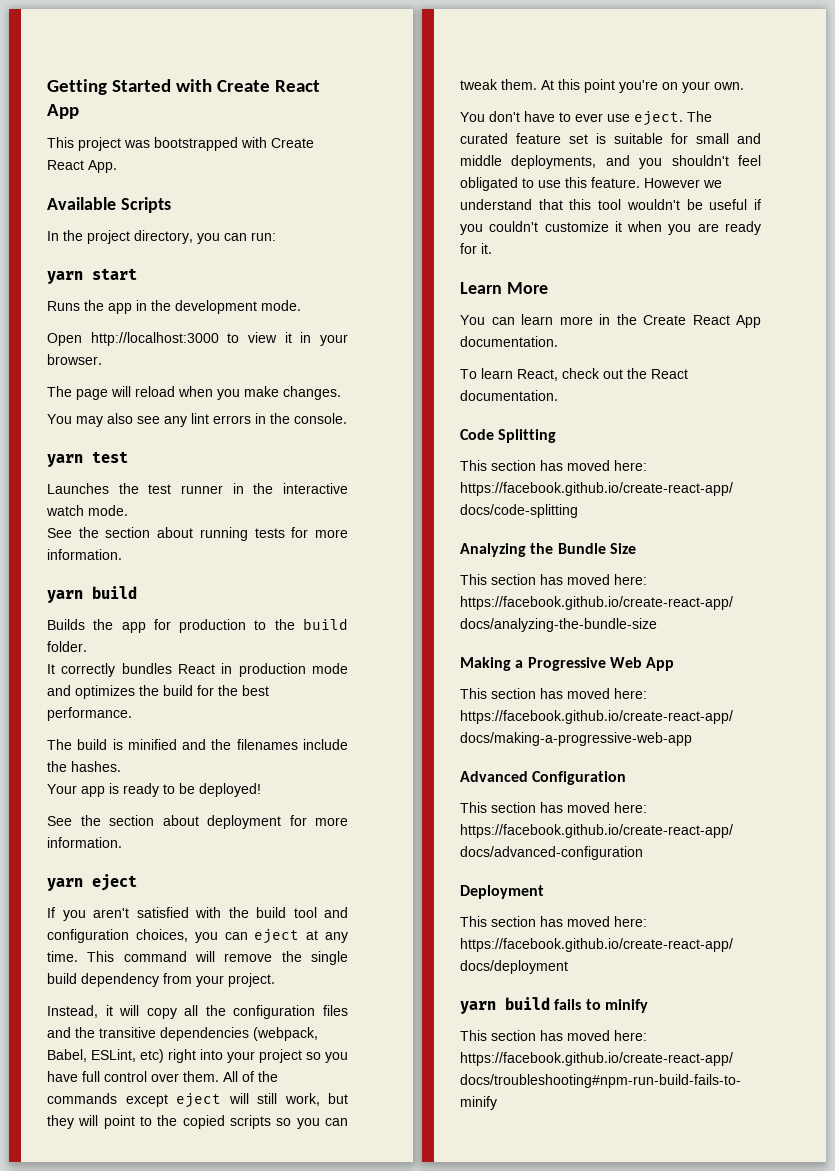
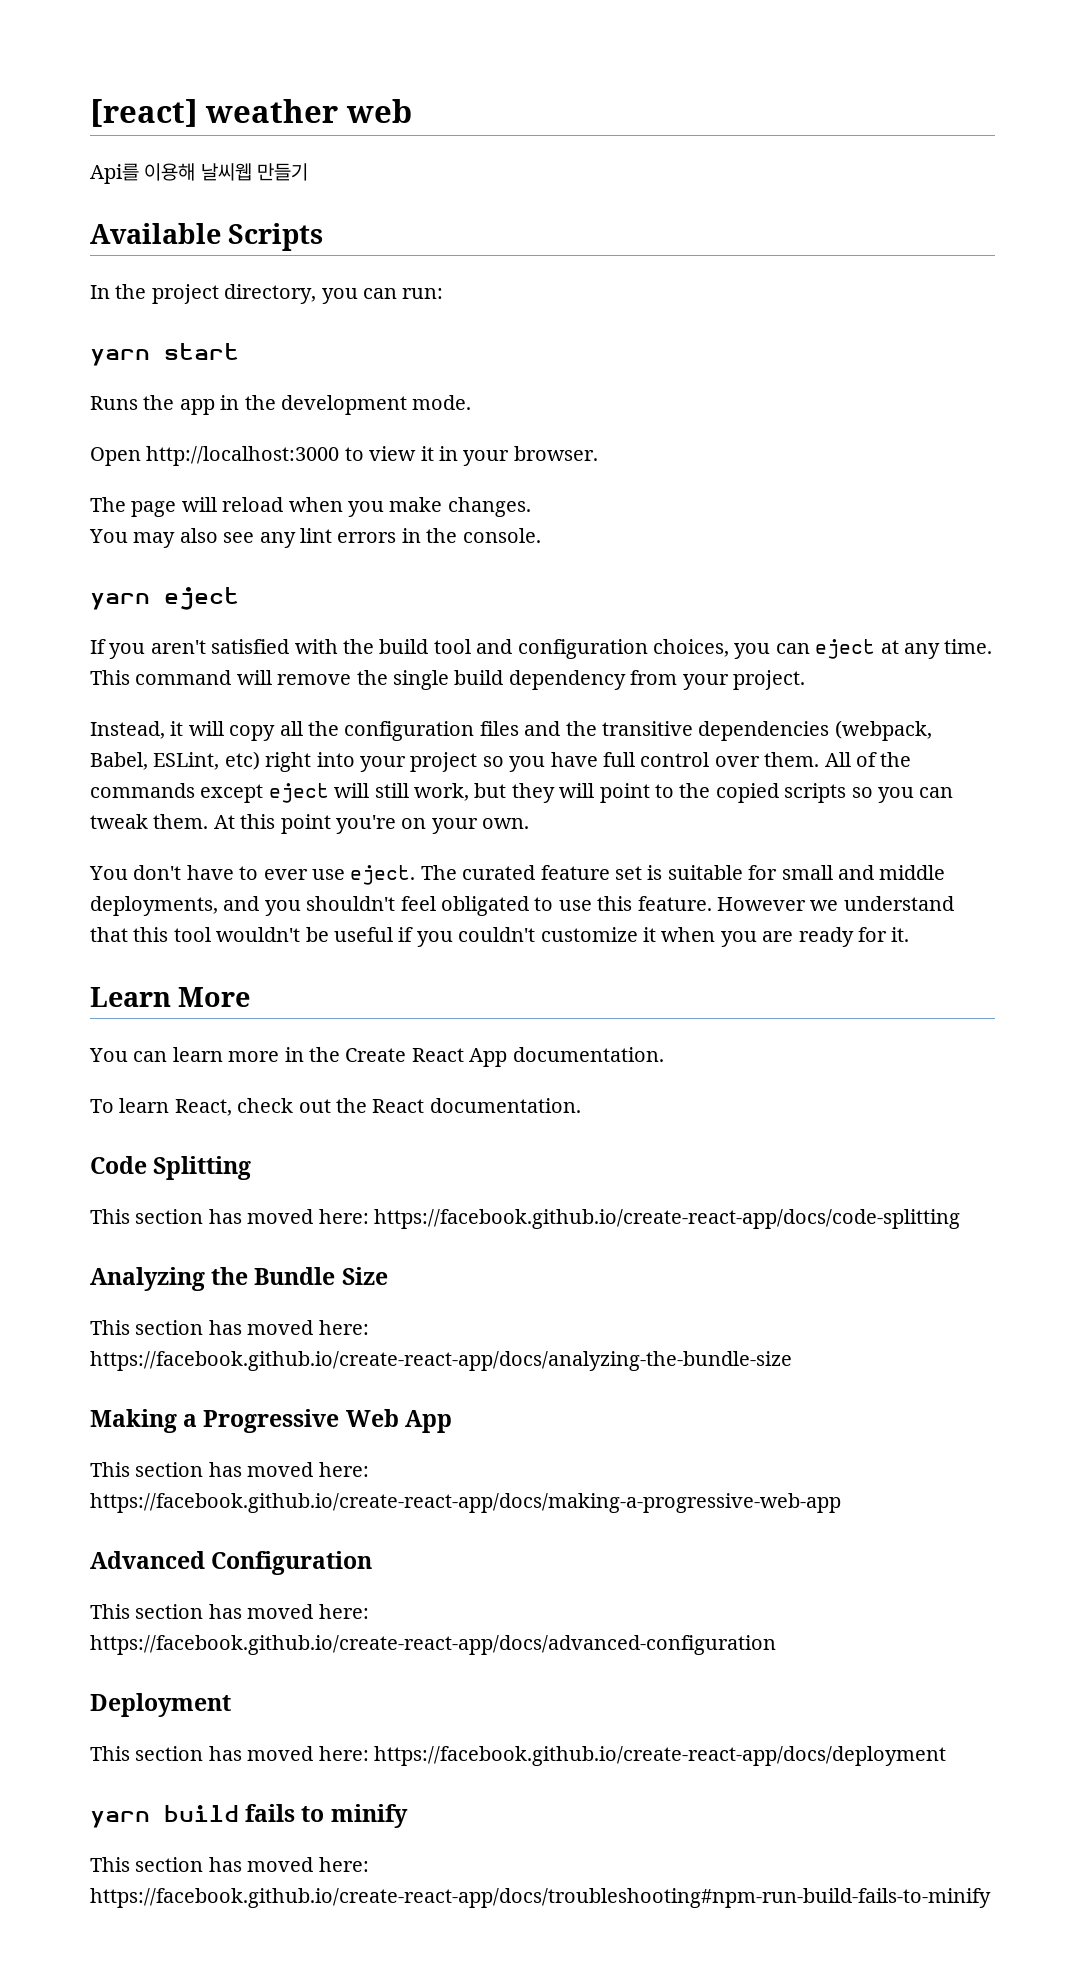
[47,79,320,95] [47,104,79,119] [47,137,314,151] [47,160,117,173] Getting Started with Create React App // This project was bootstrapped with Create React App. -> [90,99,412,127] [90,163,309,184] [react] weather web // Api를 이용해 날씨웹 만들기
[47,451,128,467] [47,483,348,494] [46,505,128,516] [47,527,349,541] [47,549,122,560] [47,586,137,603] [47,618,348,633] [47,641,87,652] [47,663,348,677] [47,685,269,699] [47,707,132,721] [47,739,348,750] [47,761,121,772] [47,783,261,797] [47,815,348,829] [47,837,122,848] // yarn test // Launches the test runner in the interactive watch mode. // See the section about running tests for more information. // yarn build // Builds the app for production to the build folder. // It correctly bundles React in production mode and optimizes the build for the best performance. // The build is minified and the filenames include the hashes. // Your app is ready to be deployed! // See the section about deployment for more information. -> (541, 535) none

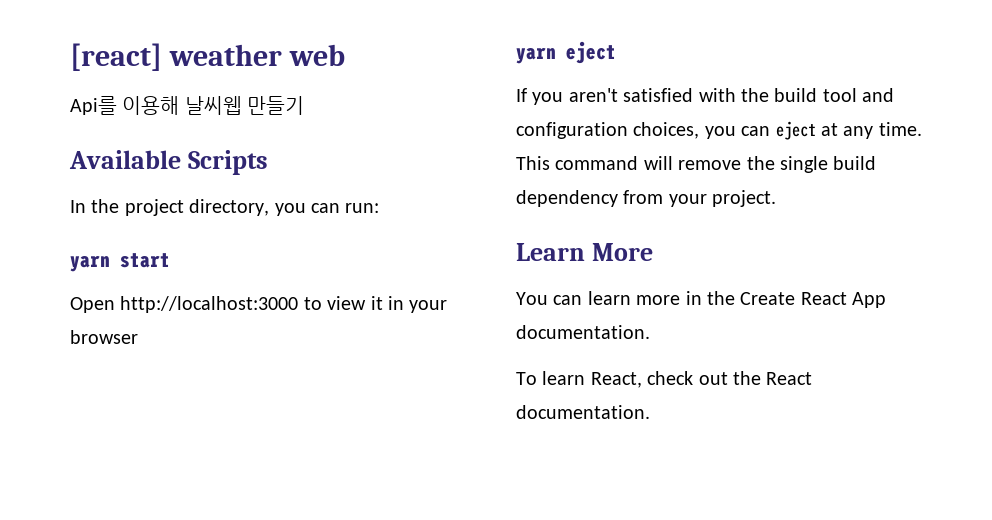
[90,395,472,415] // Runs the app in the development mode. -> (170, 260) none
[513,446,598,461] [90,497,531,517] [89,528,541,548] browser. // The page will reload when you make changes. // You may also see any lint errors in the console. -> [70,330,138,344] browser
[90,720,932,741] [90,751,912,772] [90,783,954,803] [90,814,530,834] [89,865,946,885] [90,896,954,916] [90,927,910,947] // Instead, it will copy all the configuration files and the transitive dependencies (webpack, Babel, ESLint, etc) right into your project so you have full control over them. All of the commands except eject will still work, but they will point to the copied scripts so you can tweak them. At this point you're on your own. // You don't have to ever use eject. The curated feature set is suitable for small and middle deployments, and you shouldn't feel obligated to use this feature. However we understand that this tool wouldn't be useful if you couldn't customize it when you are ready for it. -> (777, 198) none
[90,1156,252,1180] [90,1209,960,1229] [90,1267,388,1291] [90,1320,369,1335] [90,1351,792,1371] [90,1409,452,1433] [90,1462,369,1477] [90,1493,841,1513] [90,1551,373,1575] [90,1604,369,1619] [90,1635,776,1655] [90,1693,231,1717] [90,1746,946,1766] [90,1804,408,1828] [90,1857,369,1872] [90,1888,991,1908] // Code Splitting // This section has moved here: https://facebook.github.io/create-react-app/docs/code-splitting // Analyzing the Bundle Size // This section has moved here: https://facebook.github.io/create-react-app/docs/analyzing-the-bundle-size // Making a Progressive Web App // This section has moved here: https://facebook.github.io/create-react-app/docs/making-a-progressive-web-app // Advanced Configuration // This section has moved here: https://facebook.github.io/create-react-app/docs/advanced-configuration // Deployment // This section has moved here: https://facebook.github.io/create-react-app/docs/deployment // yarn build fails to minify // This section has moved here: https://facebook.github.io/create-react-app/docs/troubleshooting#npm-run-build-fails-to-minify -> (650, 412) none

